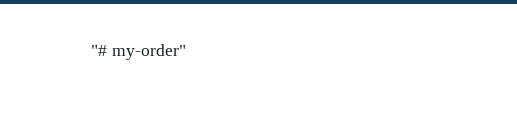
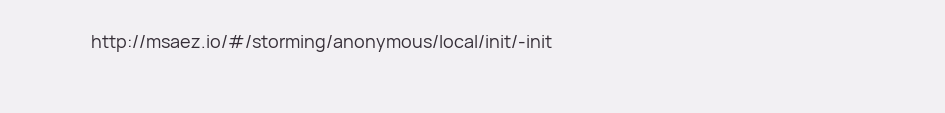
[91,44,186,60] "# my-order" -> [91,35,552,52] http://msaez.io/#/storming/anonymous/local/init/-init

